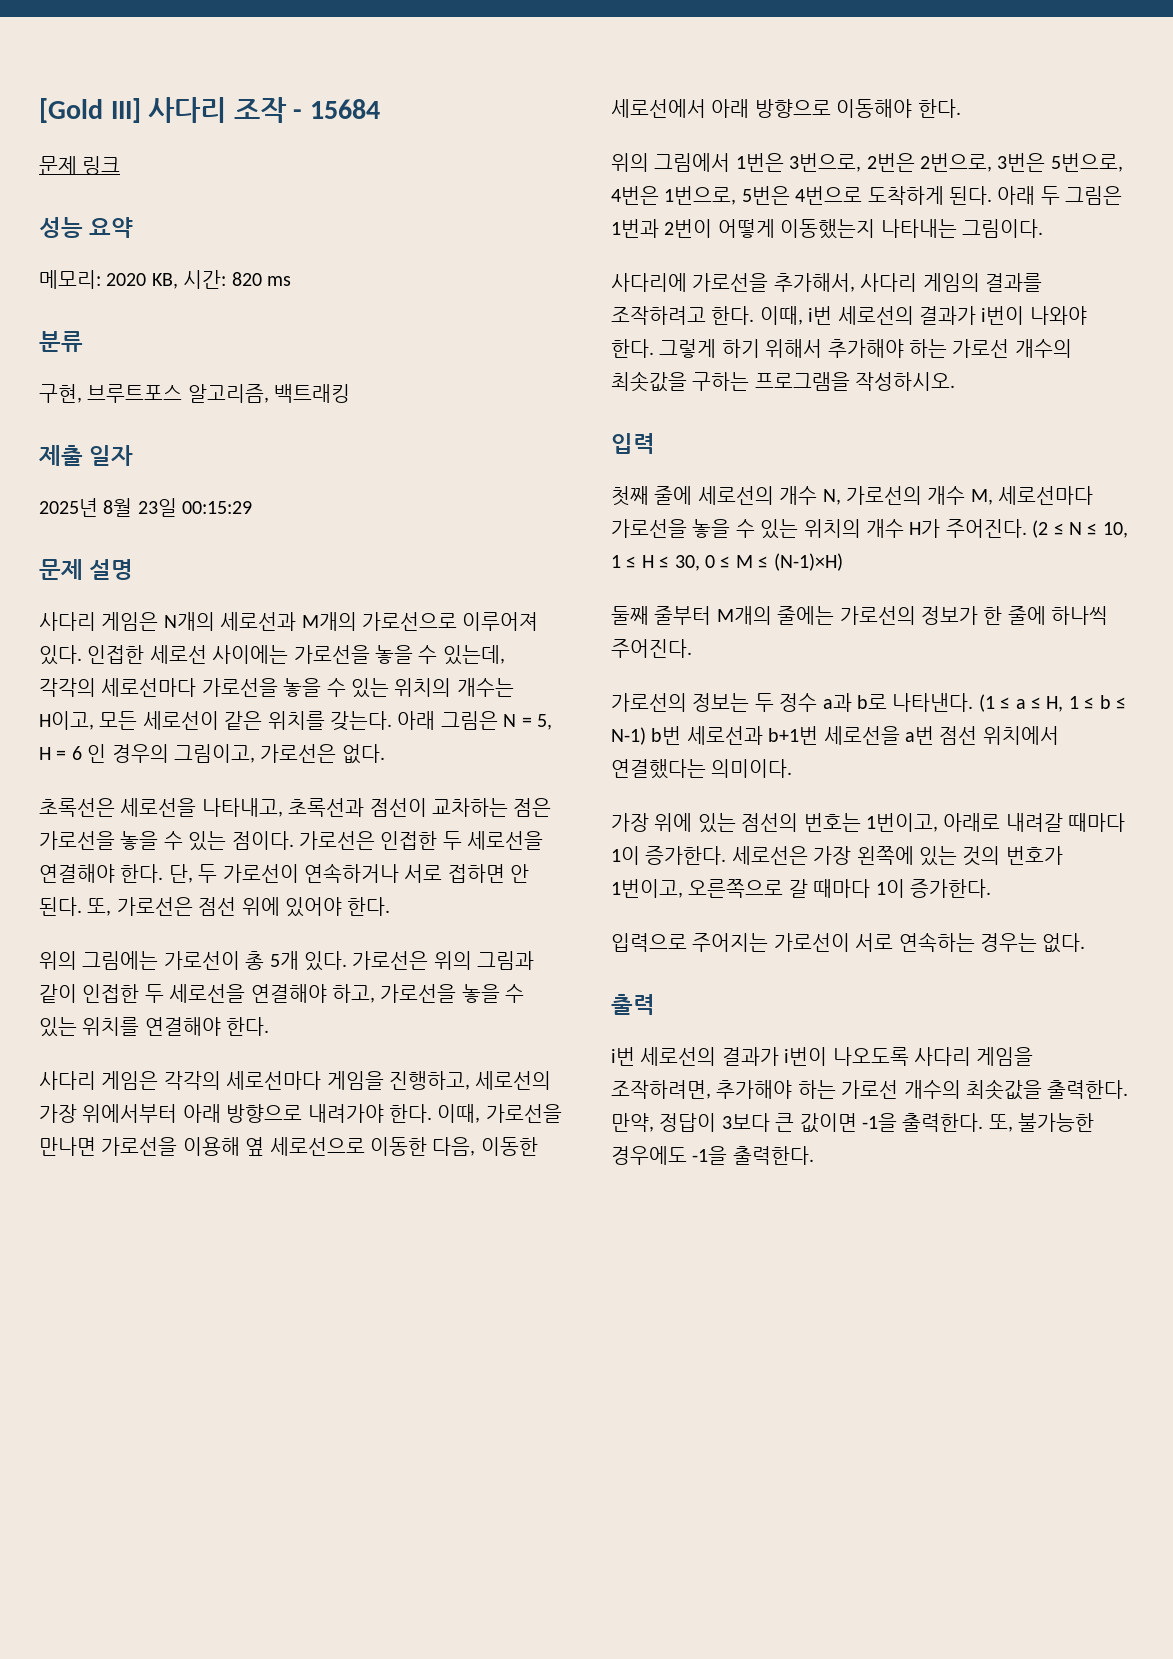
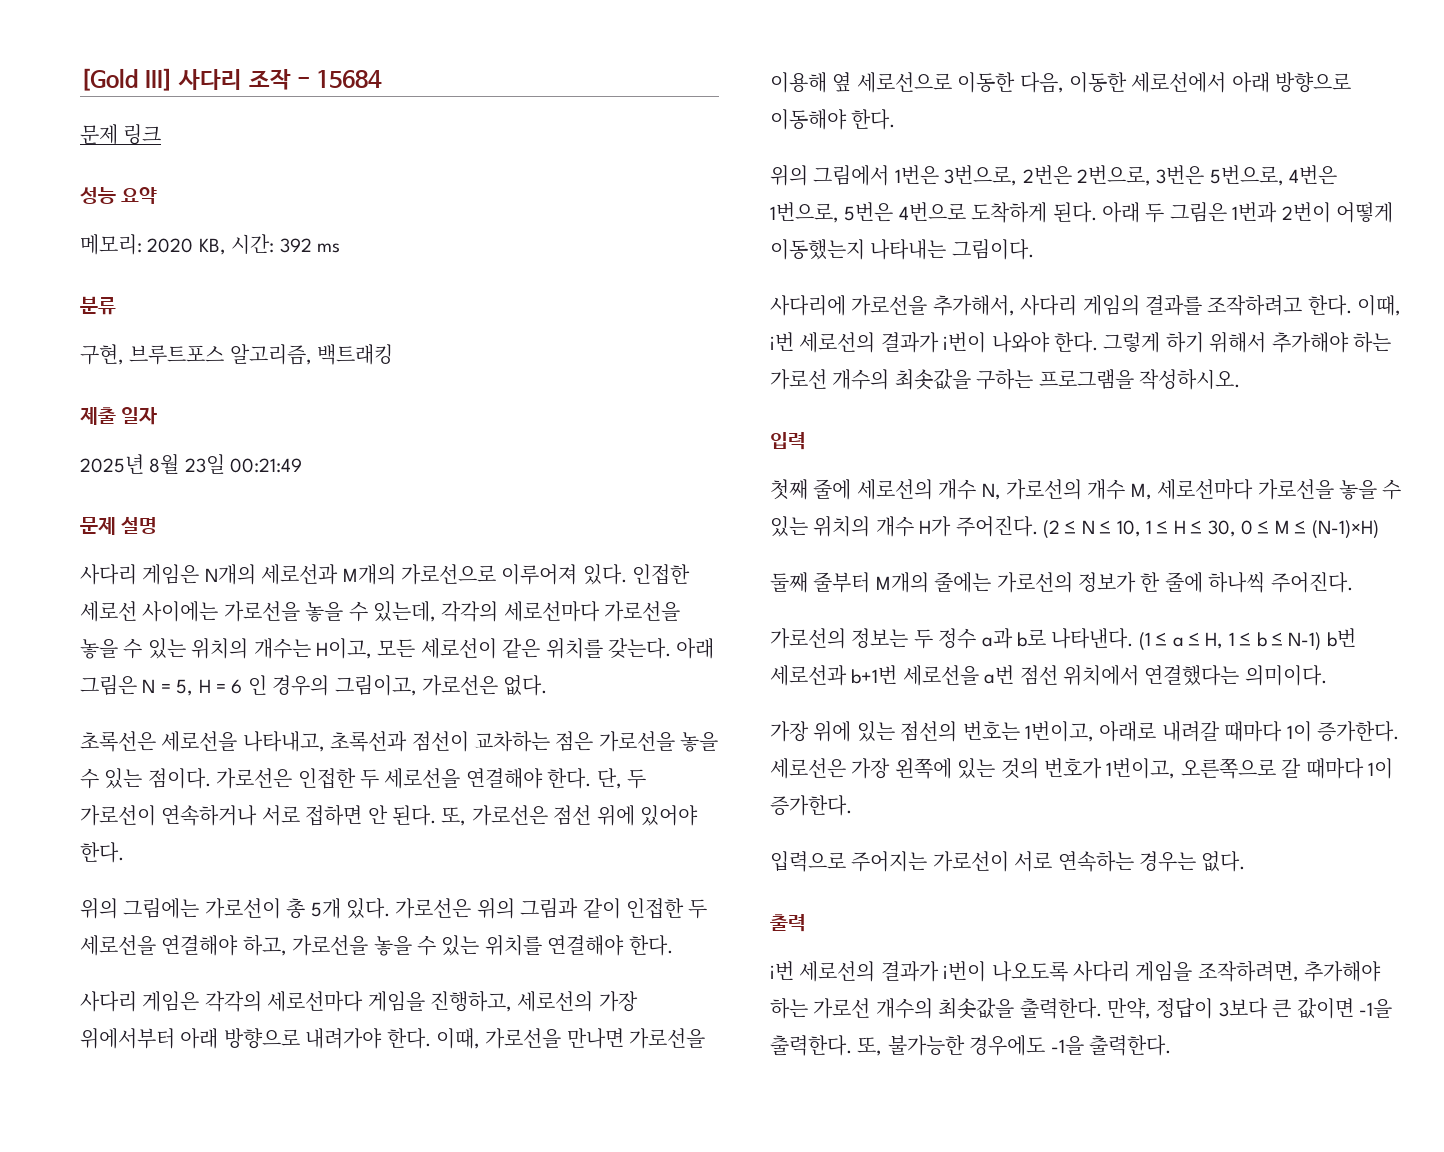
[231,272,262,286] 820 -> [279,238,312,253] 392
[182,501,253,514] 00:15:29 -> [230,458,303,473] 00:21:49

